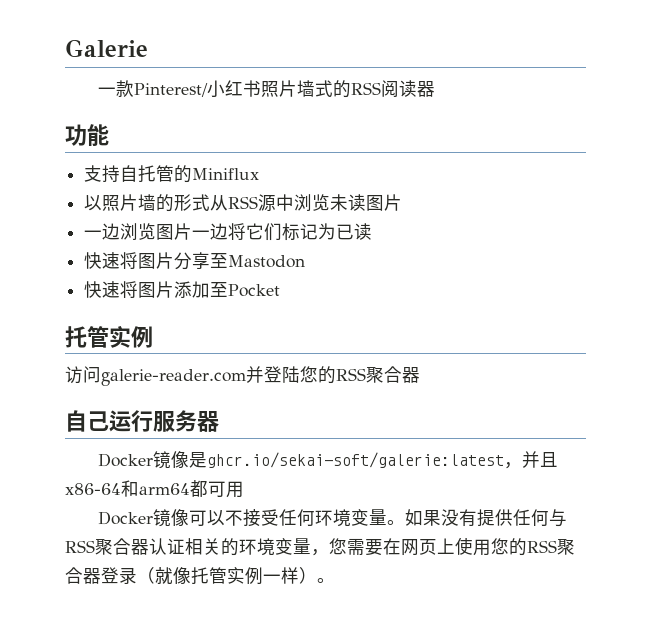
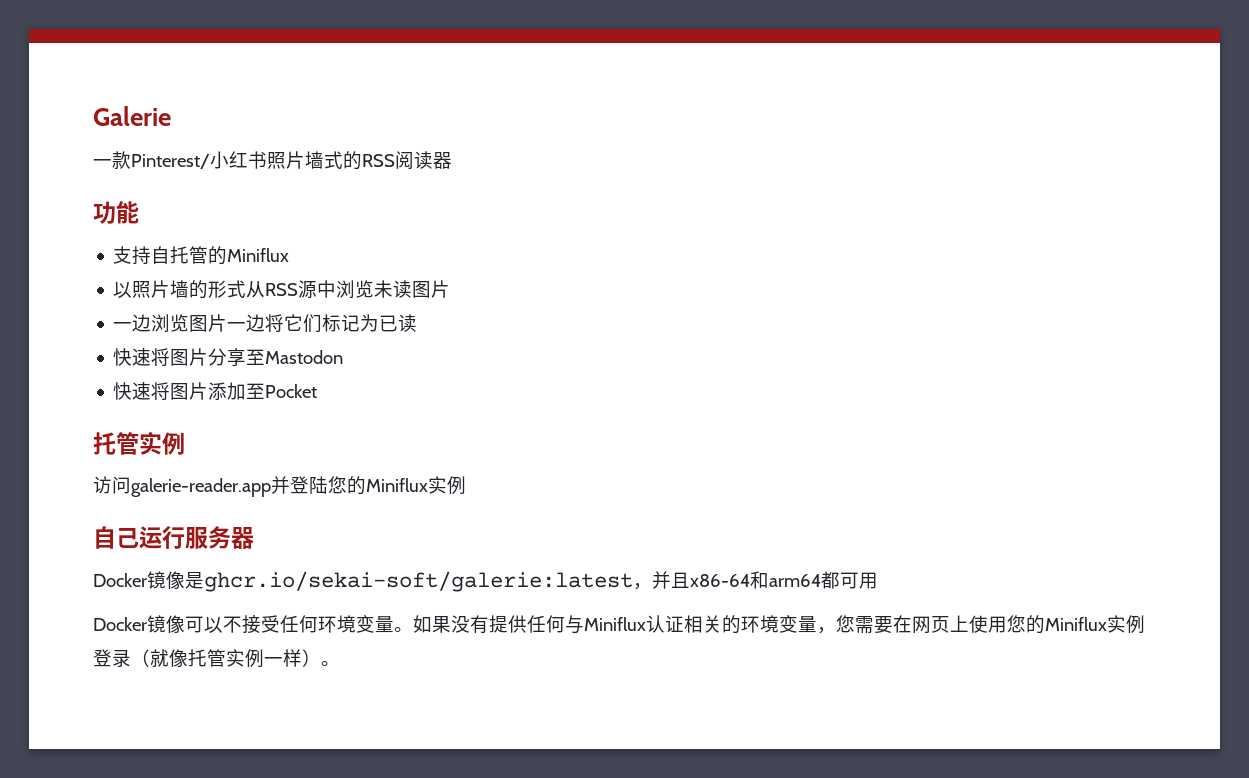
[101,369,246,386] galerie-reader.com -> [131,478,271,497] galerie-reader.app
[335,366,420,383] RSS聚合器 -> [366,476,466,495] Miniflux实例
[65,538,149,555] RSS聚合器 -> [584,617,646,631] Miniflux
[527,539,575,555] [65,567,101,584] RSS聚合器 -> [1045,615,1145,634] Miniflux实例

